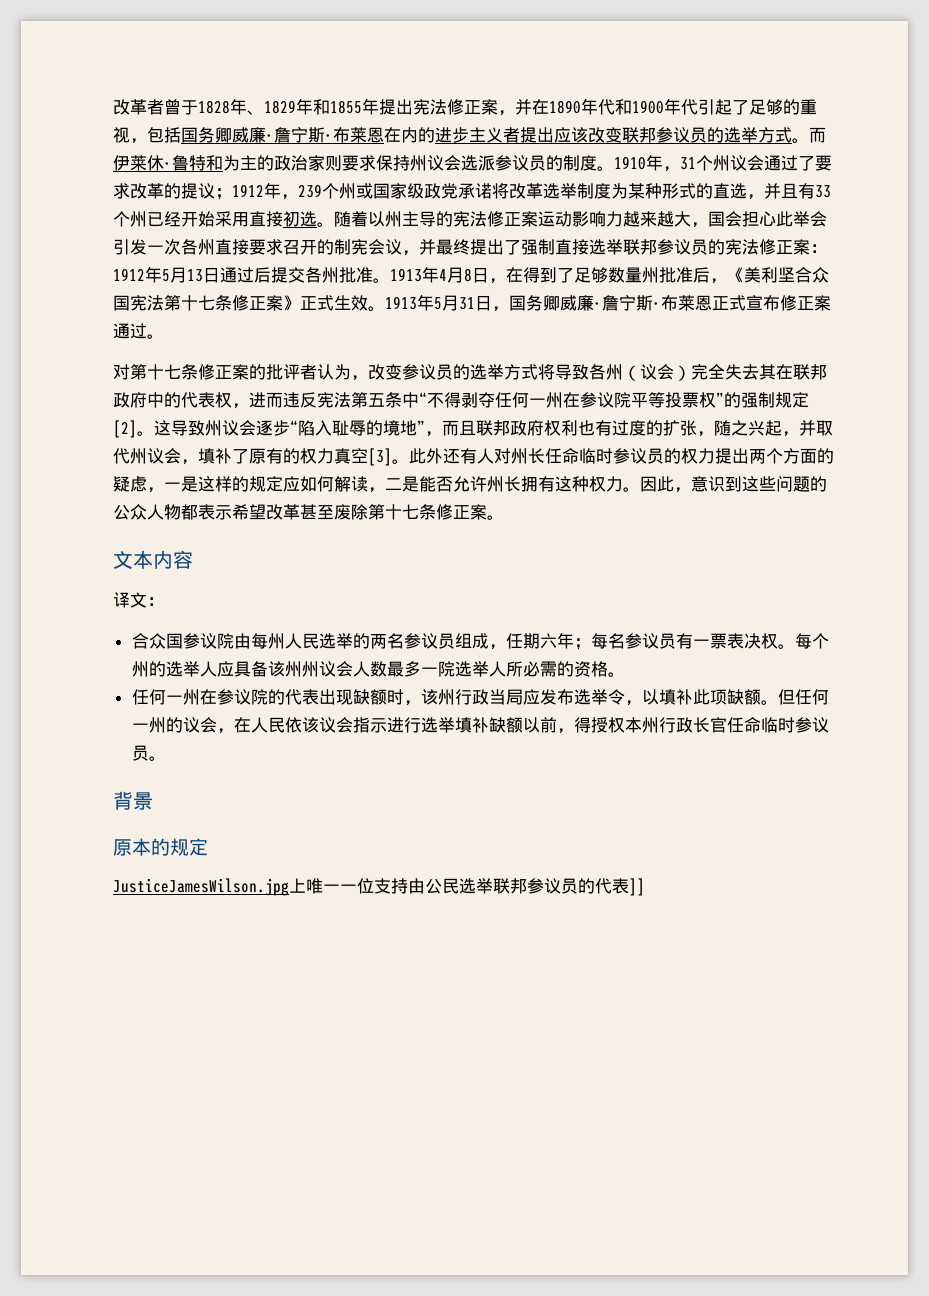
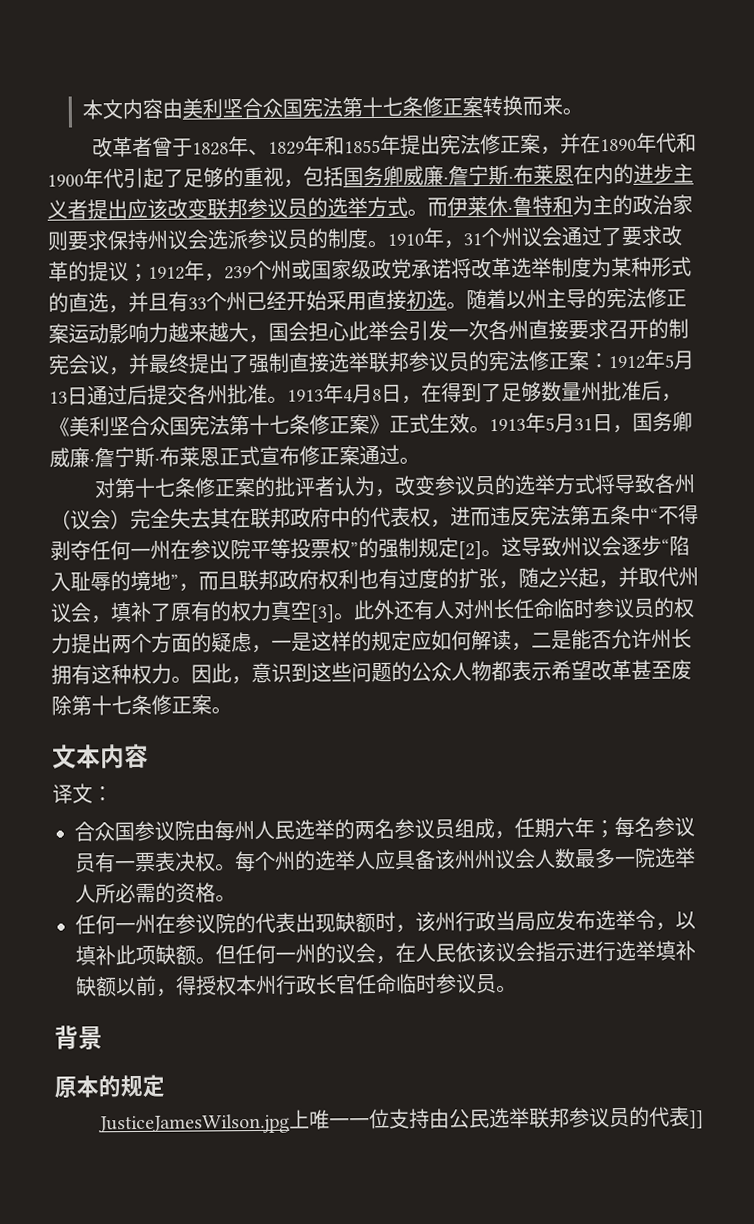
(113, 107) none -> [82,95,584,120] 本文内容由美利坚合众国宪法第十七条修正案转换而来。 //

